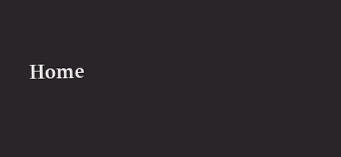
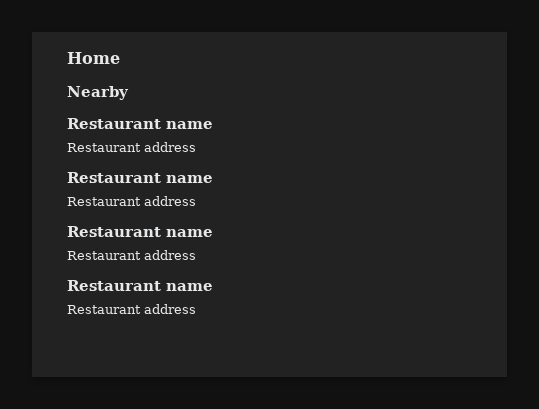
(85, 71) none -> [67,86,129,100] [67,118,213,129] [67,142,196,152] [67,172,213,183] [67,196,196,206] [67,226,213,237] [67,250,196,260] [67,280,213,291] [67,304,196,314] // Nearby // Restaurant name // Restaurant address // Restaurant name // Restaurant address // Restaurant name // Restaurant address // Restaurant name // Restaurant address

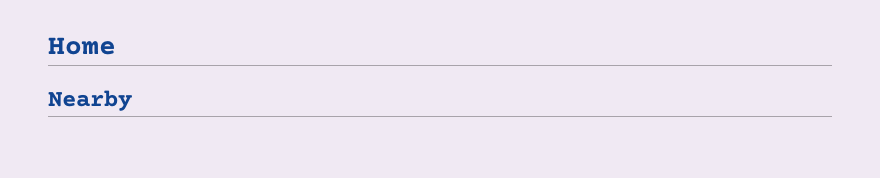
[67,118,213,129] [67,142,196,152] [67,172,213,183] [67,196,196,206] [67,226,213,237] [67,250,196,260] [67,280,213,291] [67,304,196,314] // Restaurant name // Restaurant address // Restaurant name // Restaurant address // Restaurant name // Restaurant address // Restaurant name // Restaurant address -> (132, 100) none

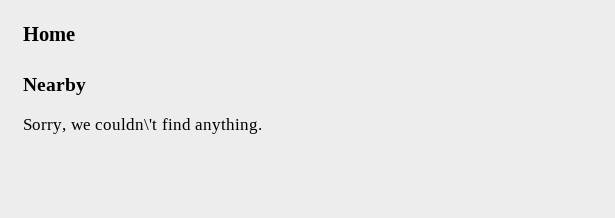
(132, 100) none -> [23,118,263,134] // Sorry, we couldn\'t find anything.

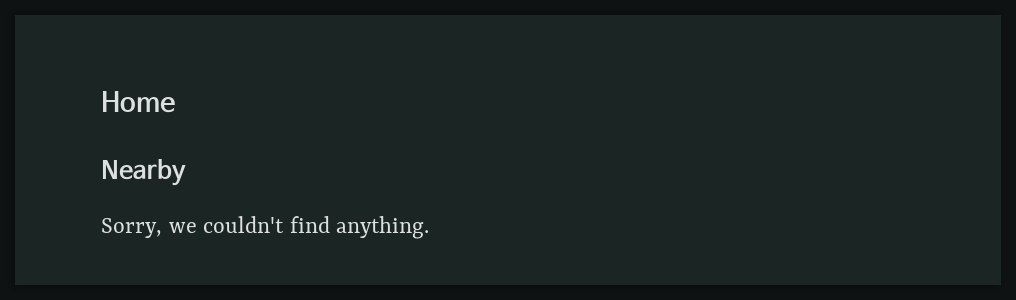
[95,118,158,130] couldn\'t -> [203,216,285,233] couldn't

